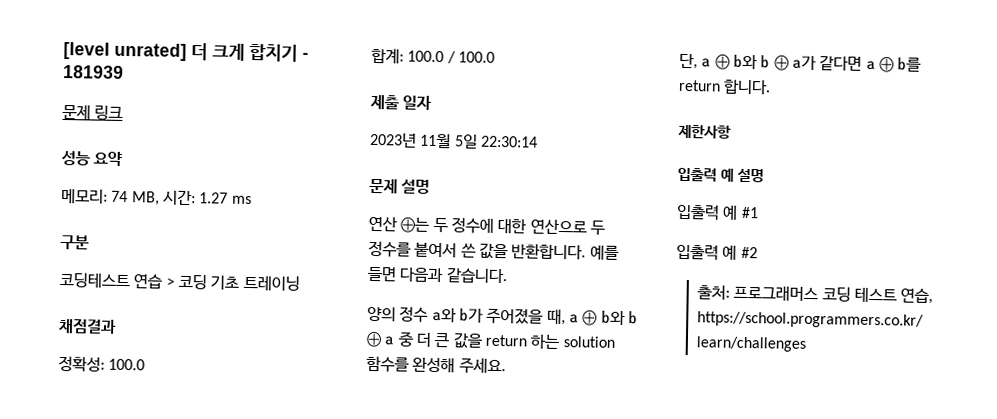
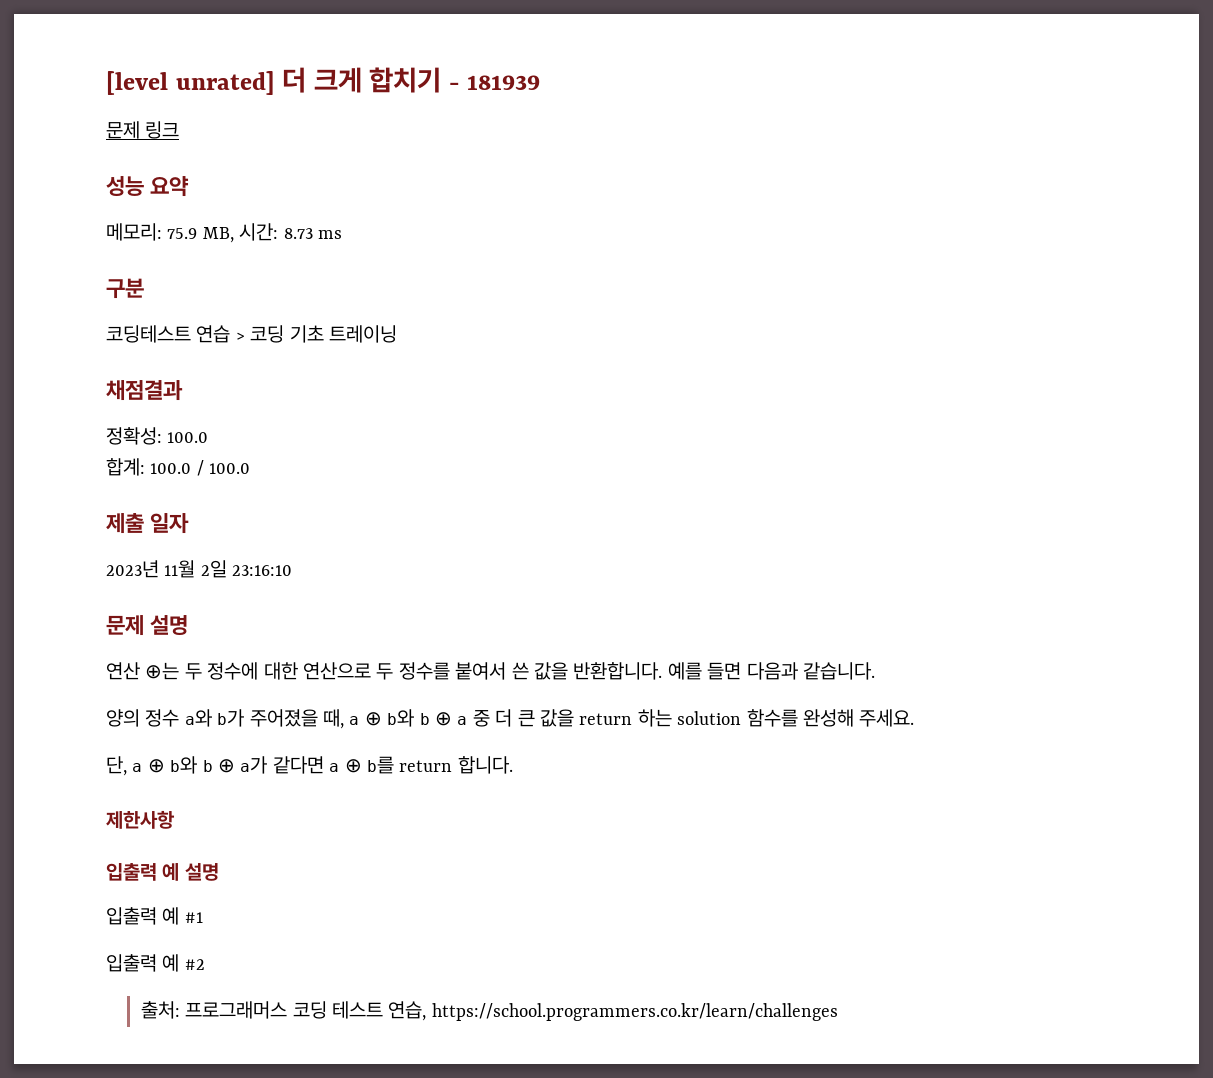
[111,190,129,203] 74 -> [167,228,198,239] 75.9
[199,192,229,204] 1.27 -> [283,228,313,239] 8.73
[453,134,538,149] 5일 22:30:14 -> [200,560,293,578] 2일 23:16:10

